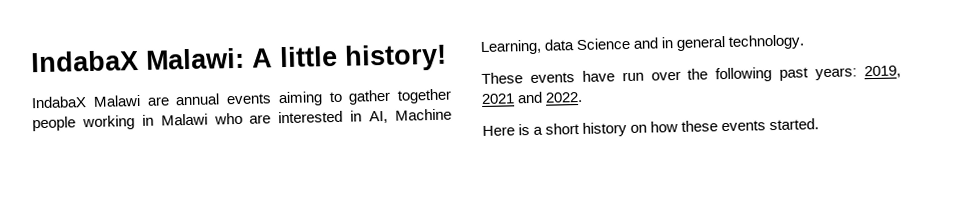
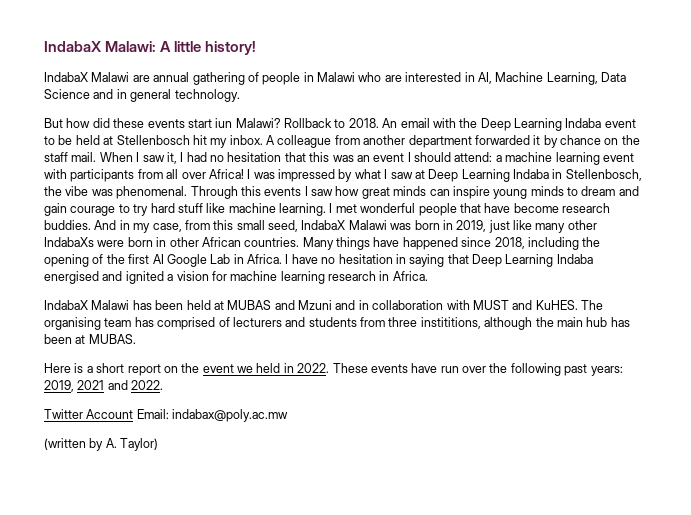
[226,88,452,107] [32,115,135,132] events aiming to gather together people working -> [192,72,301,85] gathering of people
[544,39,576,51] data -> [601,72,626,82] Data
(806, 42) none -> [44,118,636,131] [44,135,640,148] [44,152,634,165] [44,169,642,182] [44,186,639,199] [44,203,610,216] [44,220,597,233] [44,237,601,250] [44,254,593,267] [44,271,428,284] [44,300,603,310] [44,317,630,330] [44,334,136,344] [44,363,330,376] But how did these events start iun Malawi? Rollback to 2018. An email with the Deep Learning Indaba event to be held at Stellenbosch hit my inbox. A colleague from another department forwarded it by chance on the staff mail. When I saw it, I had no hesitation that this was an event I should attend: a machine learning event with participants from all over Africa! I was impressed by what I saw at Deep Learning Indaba in Stellenbosch, the vibe was phenomenal. Through this events I saw how great minds can inspire young minds to dream and gain courage to try hard stuff like machine learning. I met wonderful people that have become research buddies. And in my case, from this small seed, IndabaX Malawi was born in 2019, just like many other IndabaXs were born in other African countries. Many things have happened since 2018, including the opening of the first AI Google Lab in Africa. I have no hesitation in saying that Deep Learning Indaba energised and ignited a vision for machine learning research in Africa. // IndabaX Malawi has been held at MUBAS and Mzuni and in collaboration with MUST and KuHES. The organising team has comprised of lecturers and students from three instititions, although the main hub has been at MUBAS. // Here is a short report on the event we held in 2022.
[482,118,820,137] Here is a short history on how these events started. -> [44,409,289,422] [44,438,159,451] Twitter Account Email: indabax@poly.ac.mw // (written by A. Taylor)

